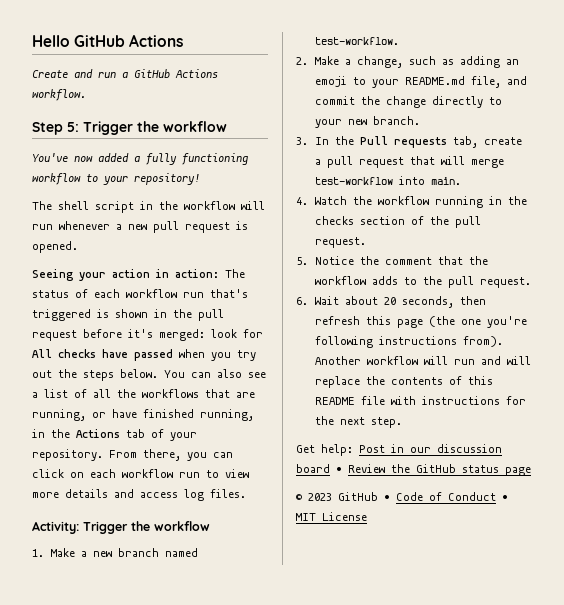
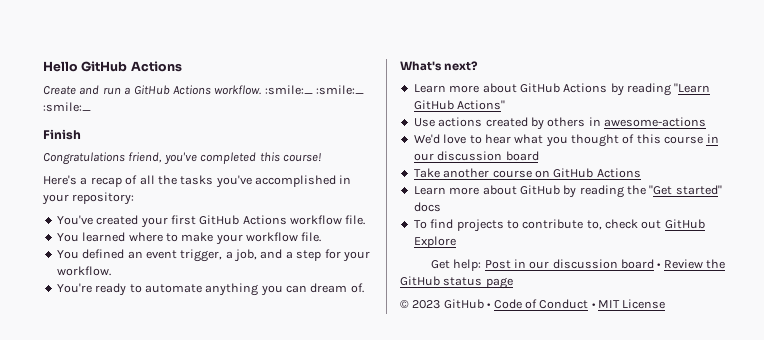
[32,121,227,135] [32,153,248,165] [32,173,200,185] [32,201,265,213] [32,221,248,233] [32,241,78,253] [32,269,245,281] [32,289,248,298] [32,309,224,321] [32,329,263,341] [32,349,256,361] [32,369,266,381] [32,389,255,398] [32,409,254,421] [32,429,197,441] [32,449,233,461] [32,469,249,478] [32,489,246,501] [32,521,210,534] [32,548,199,557] [315,37,400,45] [296,56,520,68] [315,76,528,88] [315,96,503,108] [315,116,421,128] [296,136,523,148] [315,156,505,168] [315,176,462,185] [296,196,528,208] [315,216,482,228] [315,237,367,248] [296,256,489,265] [315,276,532,288] [296,296,487,308] [315,316,528,328] [315,336,504,348] [315,356,532,365] [315,376,494,388] [315,396,527,405] [315,416,403,428] // Step 5: Trigger the workflow // You've now added a fully functioning workflow to your repository! // The shell script in the workflow will run whenever a new pull request is opened. // Seeing your action in action: The status of each workflow run that's triggered is shown in the pull request before it's merged: look for All checks have passed when you try out the steps below. You can also see a list of all the workflows that are running, or have finished running, in the Actions tab of your repository. From there, you can click on each workflow run to view more details and access log files. // Activity: Trigger the workflow // 1. Make a new branch named test-workflow. // 2. Make a change, such as adding an emoji to your README.md file, and commit the change directly to your new branch. // 3. In the Pull requests tab, create a pull request that will merge test-workflow into main. // 4. Watch the workflow running in the checks section of the pull request. // 5. Notice the comment that the workflow adds to the pull request. // 6. Wait about 20 seconds, then refresh this page (the one you're following instructions from). Another workflow will run and will replace the contents of this README file with instructions for the next step. -> [264,85,364,95] [43,102,91,112] [43,129,81,140] [43,152,321,165] [43,175,352,188] [42,192,135,205] [56,215,366,228] [56,232,322,245] [56,249,370,262] [56,266,111,276] [56,283,364,296] [400,61,479,71] [413,83,711,96] [413,100,506,110] [413,117,706,130] [413,134,719,147] [413,151,539,161] [413,168,641,178] [413,185,722,198] [413,202,441,212] [413,219,705,232] [413,236,456,248] :smile:_ :smile:_ :smile:_ // Finish // Congratulations friend, you've completed this course! // Here's a recap of all the tasks you've accomplished in your repository: // You've created your first GitHub Actions workflow file. // You learned where to make your workflow file. // You defined an event trigger, a job, and a step for your workflow. // You're ready to automate anything you can dream of. // What's next? // Learn more about GitHub Actions by reading "Learn GitHub Actions" // Use actions created by others in awesome-actions // We'd love to hear what you thought of this course in our discussion board // Take another course on GitHub Actions // Learn more about GitHub by reading the "Get started" docs // To find projects to contribute to, check out GitHub Explore

